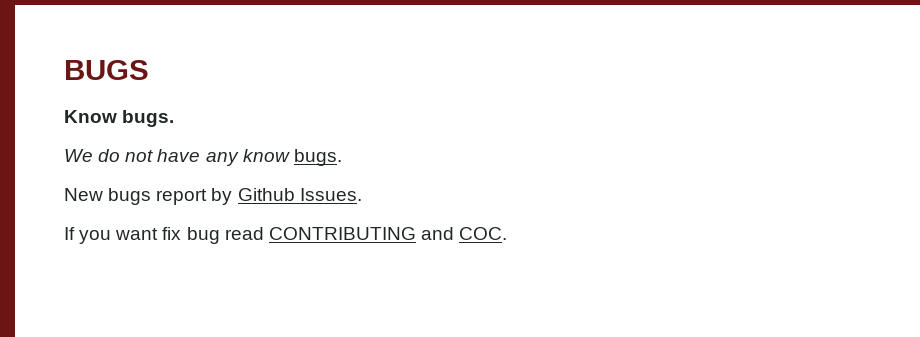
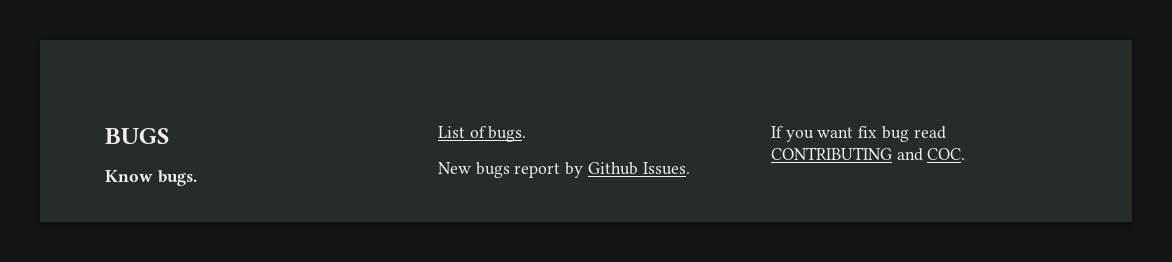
[64,149,290,166] We do not have any know -> [438,126,486,138] List of

